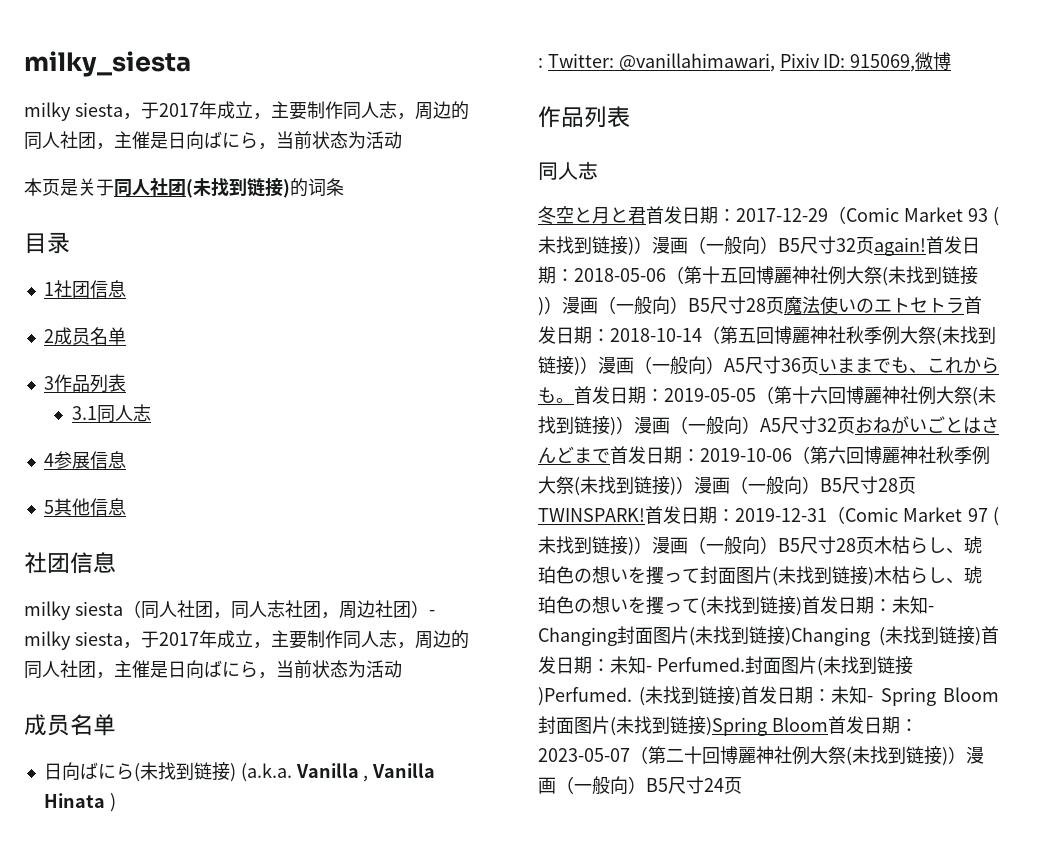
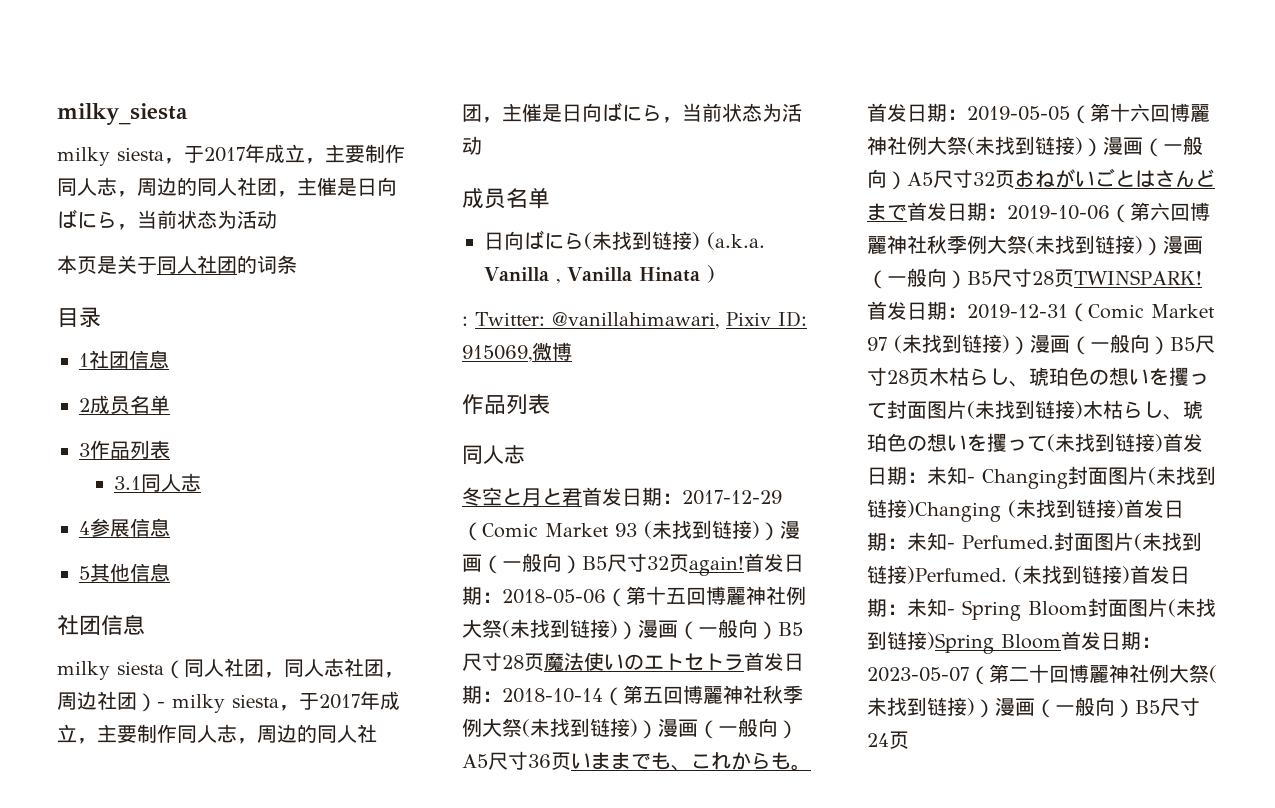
[186,178,290,198] (未找到链接) -> (237, 265) none

